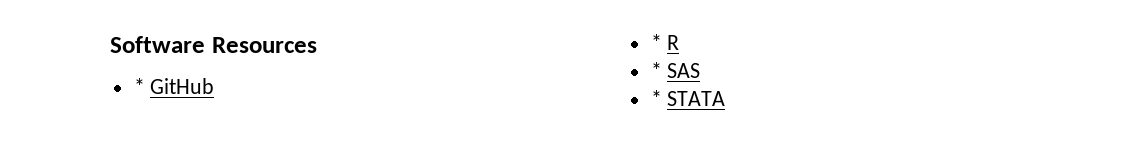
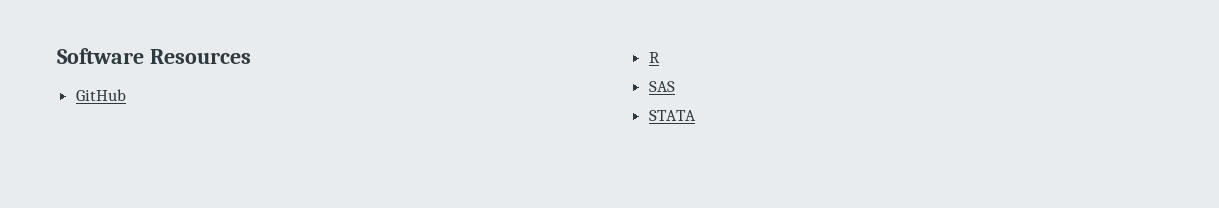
[133,78,145,94] * -> (251, 56) none
[650,34,662,50] * -> (126, 95) none
[650,62,662,78] * -> (660, 57) none
[650,90,662,106] * -> (675, 86) none

